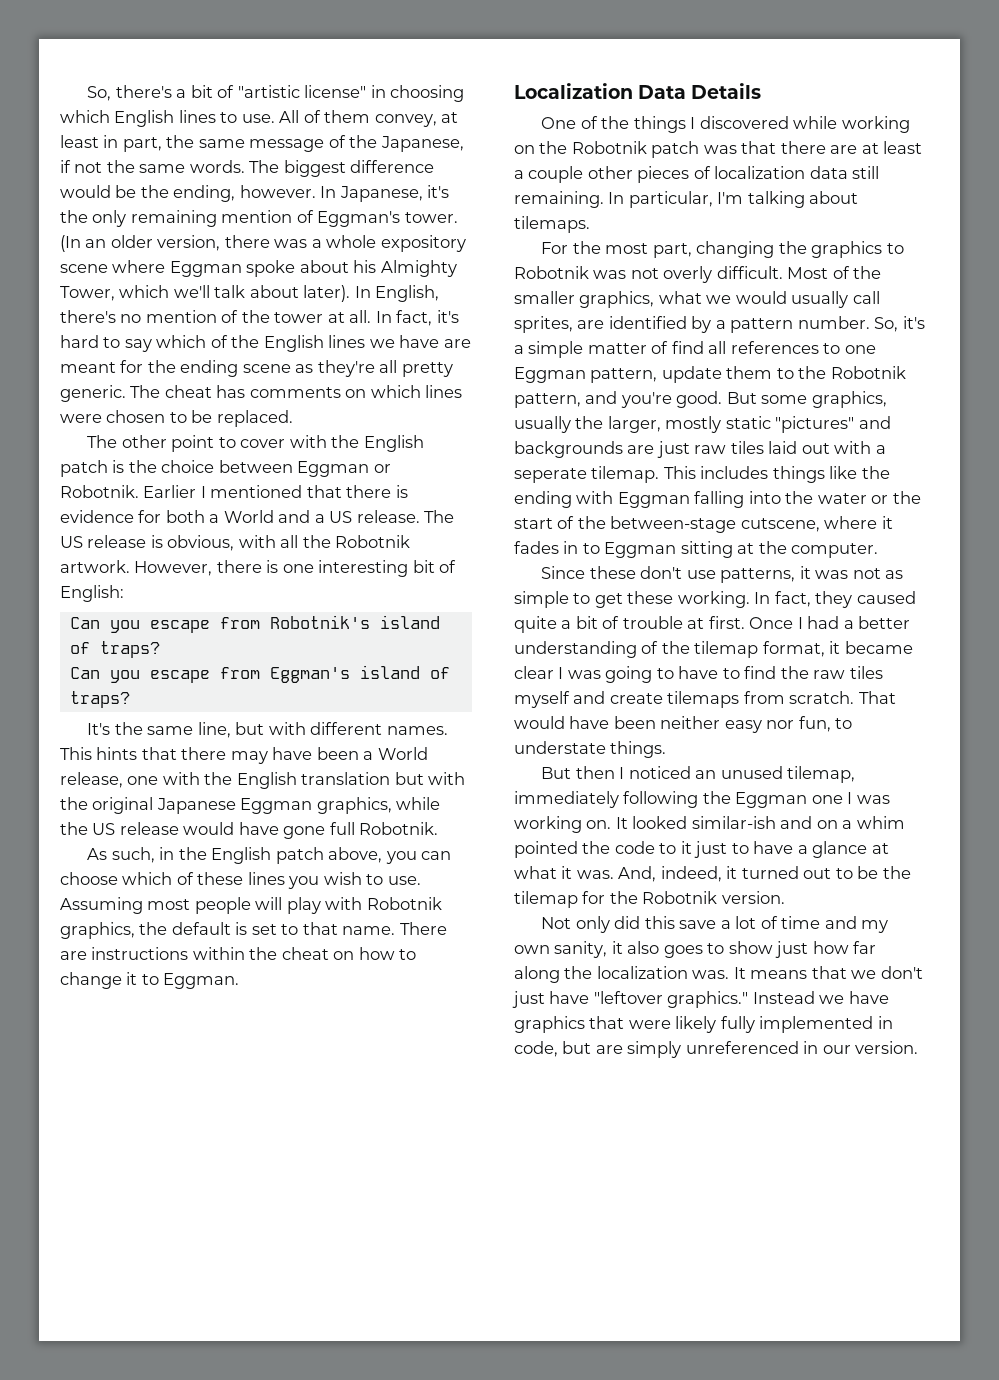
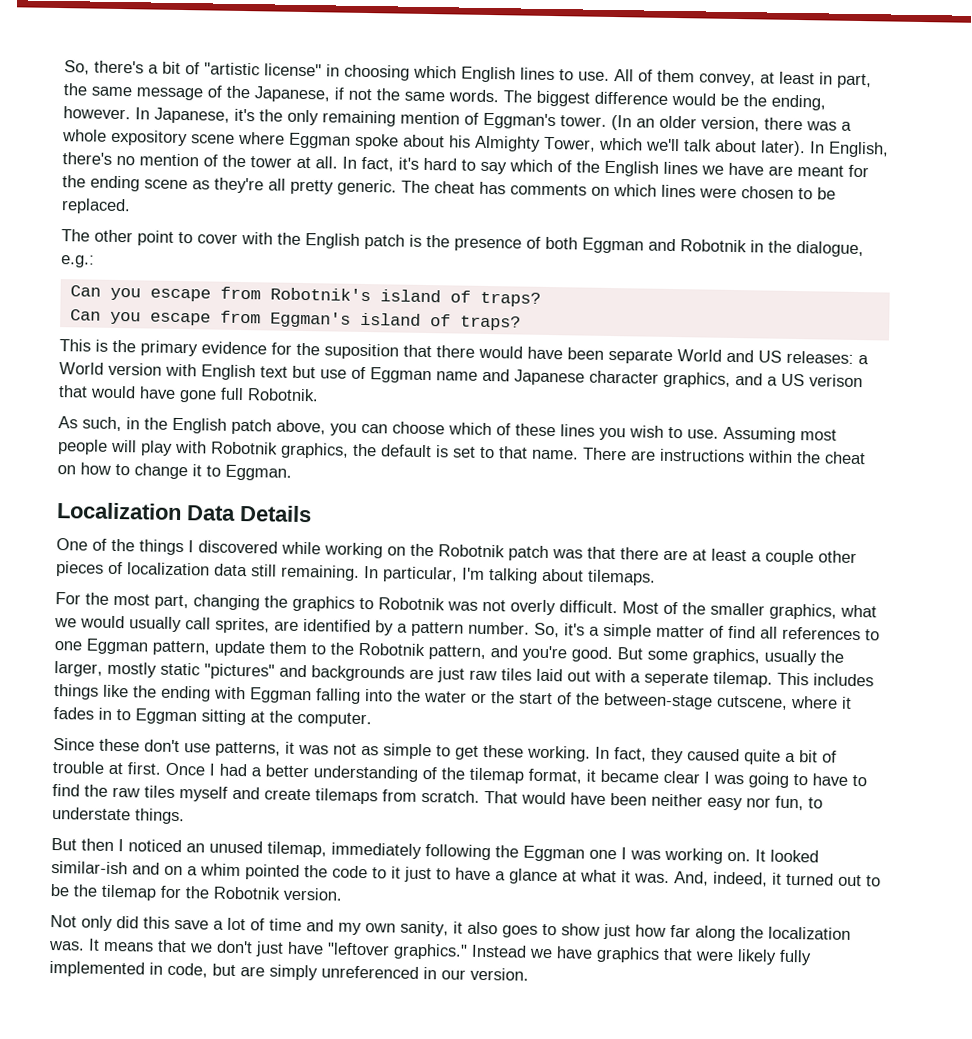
[161,460,391,477] [60,485,408,498] [60,510,455,523] [60,535,411,551] [60,560,457,577] [60,585,124,602] choice between Eggman or Robotnik. Earlier I mentioned that there is evidence for both a World and a US release. The US release is obvious, with all the Robotnik artwork. However, there is one interesting bit of English: -> [454,236,864,258] [61,255,95,268] presence of both Eggman and Robotnik in the dialogue, e.g.:
[87,722,448,738] [60,747,428,764] [60,772,466,789] [60,797,441,814] [60,822,179,835] It's the same line, but with different names. This hints that there may have been a World release, one with the English translation but with the original Japanese Eggman graphics, while the US release -> [59,339,869,365] [59,362,863,388] [58,385,88,398] This is the primary evidence for the suposition that there would have been separate World and US releases: a World version with English text but use of Eggman name and Japanese character graphics, and a US verison that

